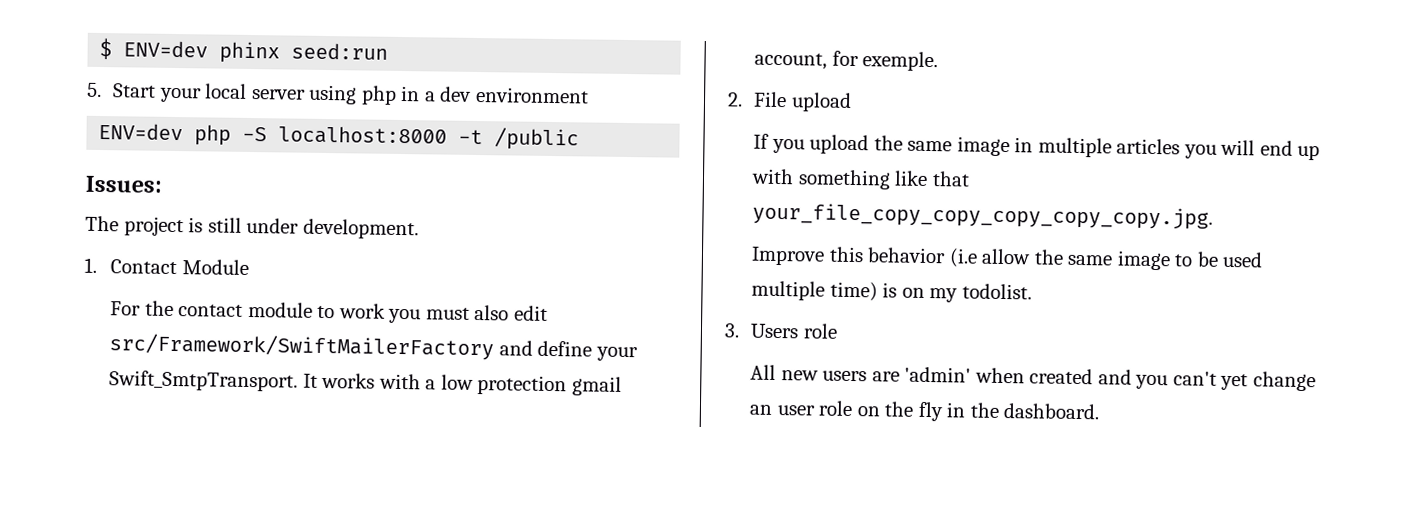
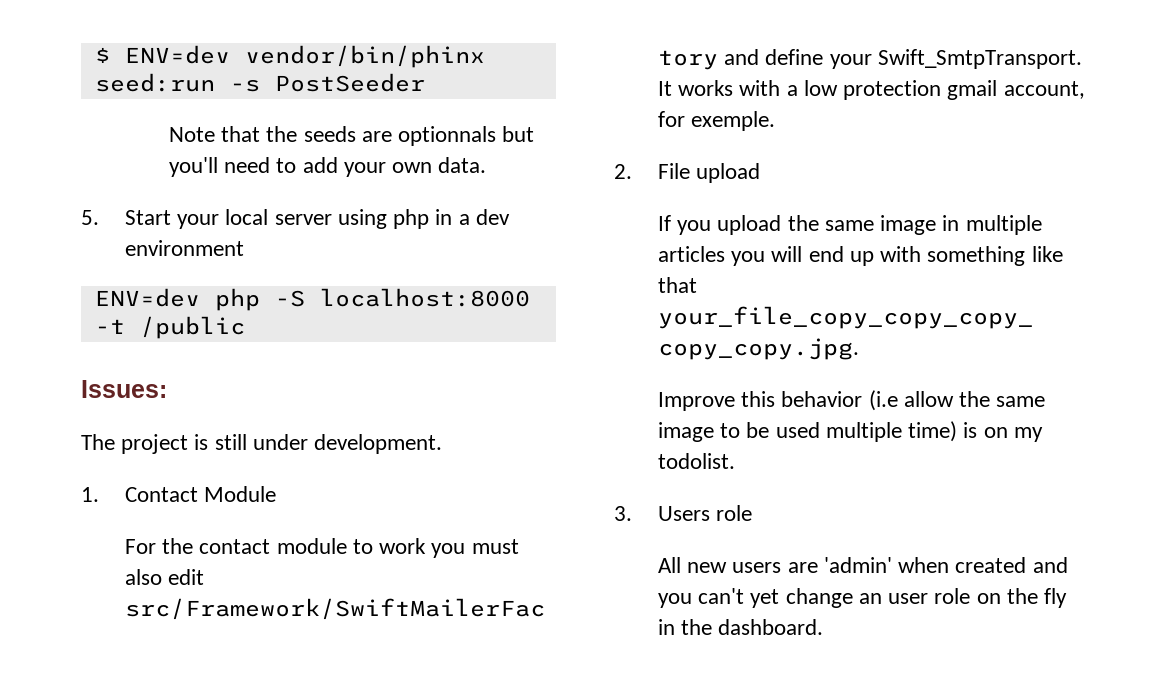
[219,41,281,64] phinx -> [244,45,485,68] vendor/bin/phinx
(389, 51) none -> [229,73,425,92] [169,126,535,146] [169,157,487,177] -s PostSeeder // Note that the seeds are optionnals but you'll need to add your own data.

